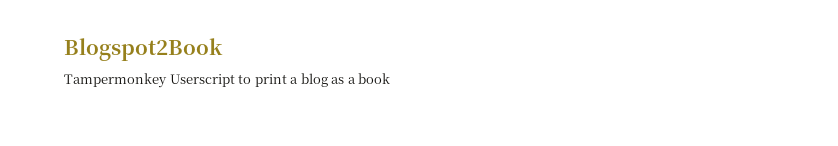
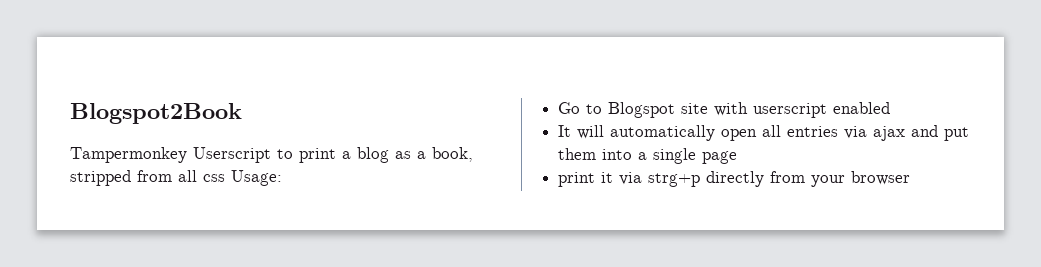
[358,73,391,84] book -> [432,147,473,162] [70,170,282,186] [558,102,891,118] [558,125,970,141] [558,148,738,164] [558,171,911,187] book, stripped from all css Usage: // Go to Blogspot site with userscript enabled // It will automatically open all entries via ajax and put them into a single page // print it via strg+p directly from your browser

